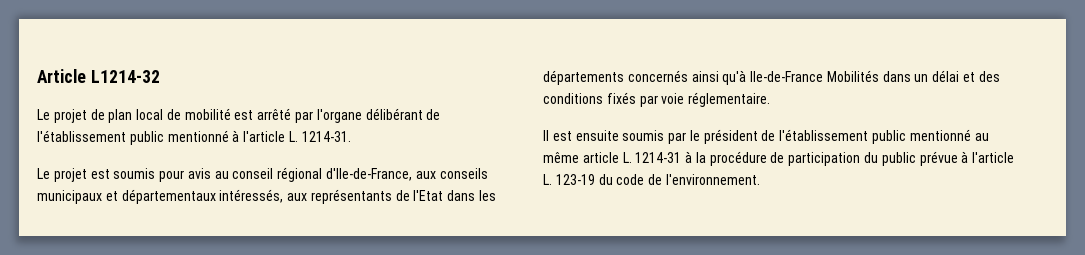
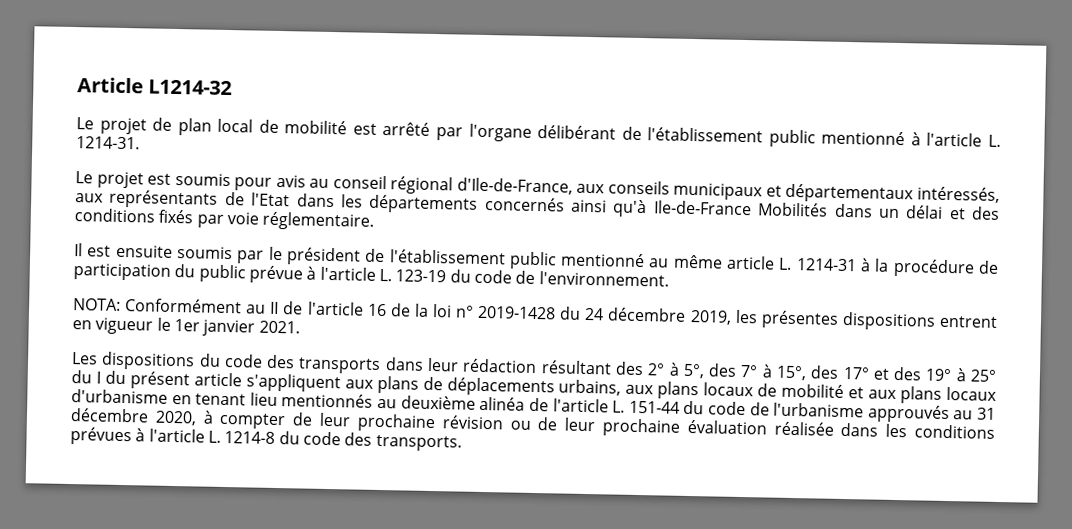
(760, 179) none -> [73,298,999,331] [72,317,300,337] [71,351,997,382] [71,370,997,404] [71,389,996,424] [70,408,995,439] [70,427,462,452] // NOTA: Conformément au II de l'article 16 de la loi n° 2019-1428 du 24 décembre 2019, les présentes dispositions entrent en vigueur le 1er janvier 2021. // Les dispositions du code des transports dans leur rédaction résultant des 2° à 5°, des 7° à 15°, des 17° et des 19° à 25° du I du présent article s'appliquent aux plans de déplacements urbains, aux plans locaux de mobilité et aux plans locaux d'urbanisme en tenant lieu mentionnés au deuxième alinéa de l'article L. 151-44 du code de l'urbanisme approuvés au 31 décembre 2020, à compter de leur prochaine révision ou de leur prochaine évaluation réalisée dans les conditions prévues à l'article L. 1214-8 du code des transports.

